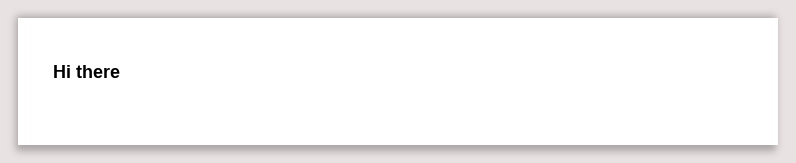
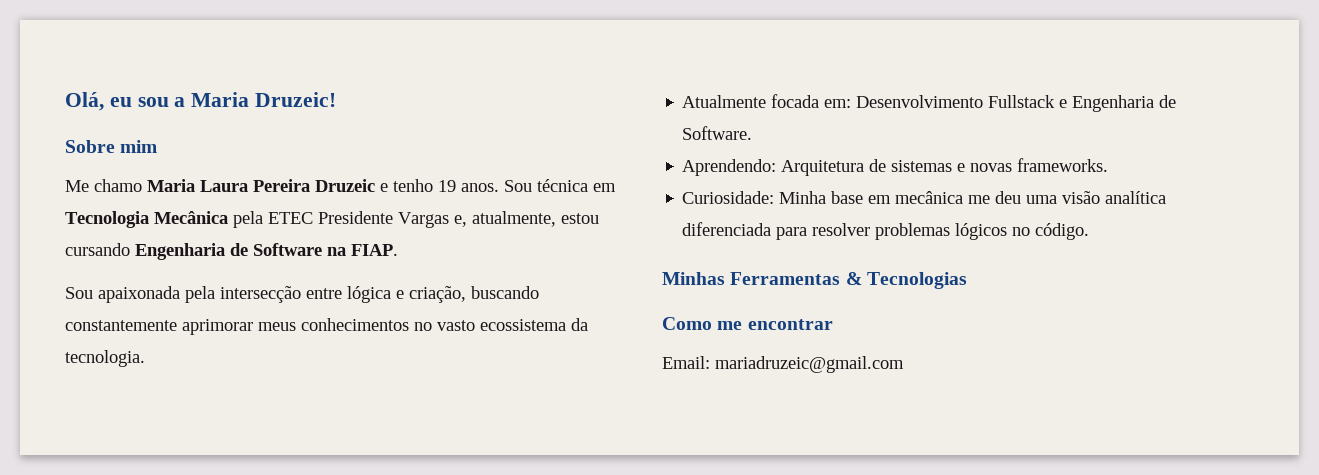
[53,65,120,78] Hi there -> [65,92,337,111] [65,140,158,153] [65,179,616,192] [65,211,599,228] [65,243,398,260] [65,286,539,303] [65,318,588,335] [65,350,145,367] [682,94,1177,112] [682,126,753,140] [682,158,1109,176] [682,191,1167,204] [682,222,1090,240] [662,272,967,289] [662,317,833,330] [662,356,904,373] Olá, eu sou a Maria Druzeic! // Sobre mim // Me chamo Maria Laura Pereira Druzeic e tenho 19 anos. Sou técnica em Tecnologia Mecânica pela ETEC Presidente Vargas e, atualmente, estou cursando Engenharia de Software na FIAP. // Sou apaixonada pela intersecção entre lógica e criação, buscando constantemente aprimorar meus conhecimentos no vasto ecossistema da tecnologia. // Atualmente focada em: Desenvolvimento Fullstack e Engenharia de Software. // Aprendendo: Arquitetura de sistemas e novas frameworks. // Curiosidade: Minha base em mecânica me deu uma visão analítica diferenciada para resolver problemas lógicos no código. // Minhas Ferramentas & Tecnologias // Como me encontrar // Email: mariadruzeic@gmail.com

